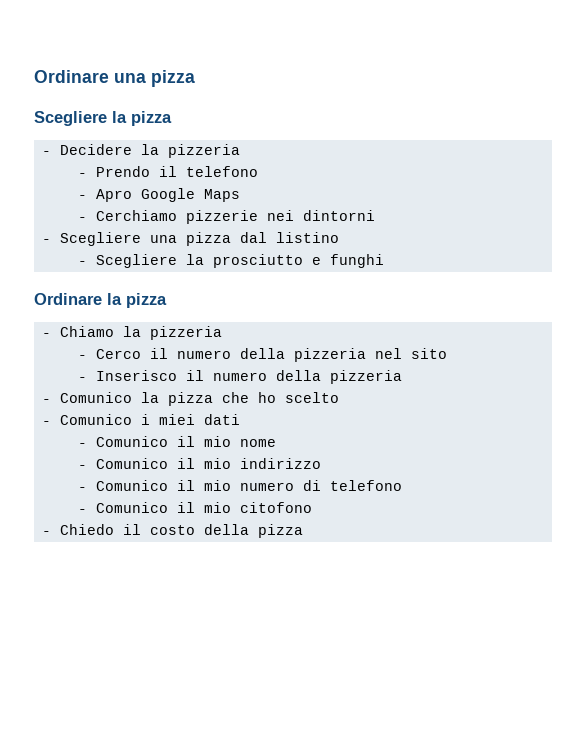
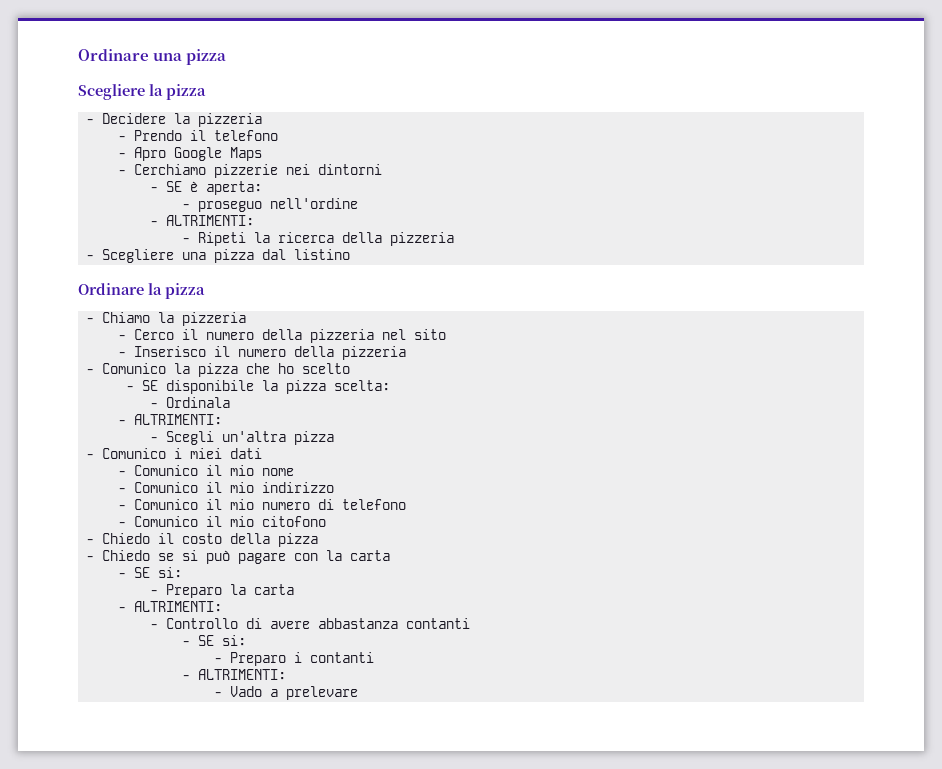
(376, 215) none -> [150,181,263,195] [182,198,359,212] [150,215,255,226] [182,232,455,246] // - SE è aperta: // - proseguo nell'ordine // - ALTRIMENTI: // - Ripeti la ricerca della pizzeria
[78,254,385,268] // - Scegliere la prosciutto e funghi -> (351, 254) none
(340, 397) none -> [126,380,391,394] [150,397,231,408] [118,414,223,425] [150,431,335,445] // - SE disponibile la pizza scelta: // - Ordinala // - ALTRIMENTI: // - Scegli un'altra pizza
(304, 531) none -> [86,550,391,564] [118,567,183,578] [150,584,295,598] [118,601,223,612] [150,618,471,629] [182,635,247,646] [214,652,375,666] [182,669,287,680] [214,686,359,700] // - Chiedo se si può pagare con la carta // - SE si: // - Preparo la carta // - ALTRIMENTI: // - Controllo di avere abbastanza contanti // - SE si: // - Preparo i contanti // - ALTRIMENTI: // - Vado a prelevare

